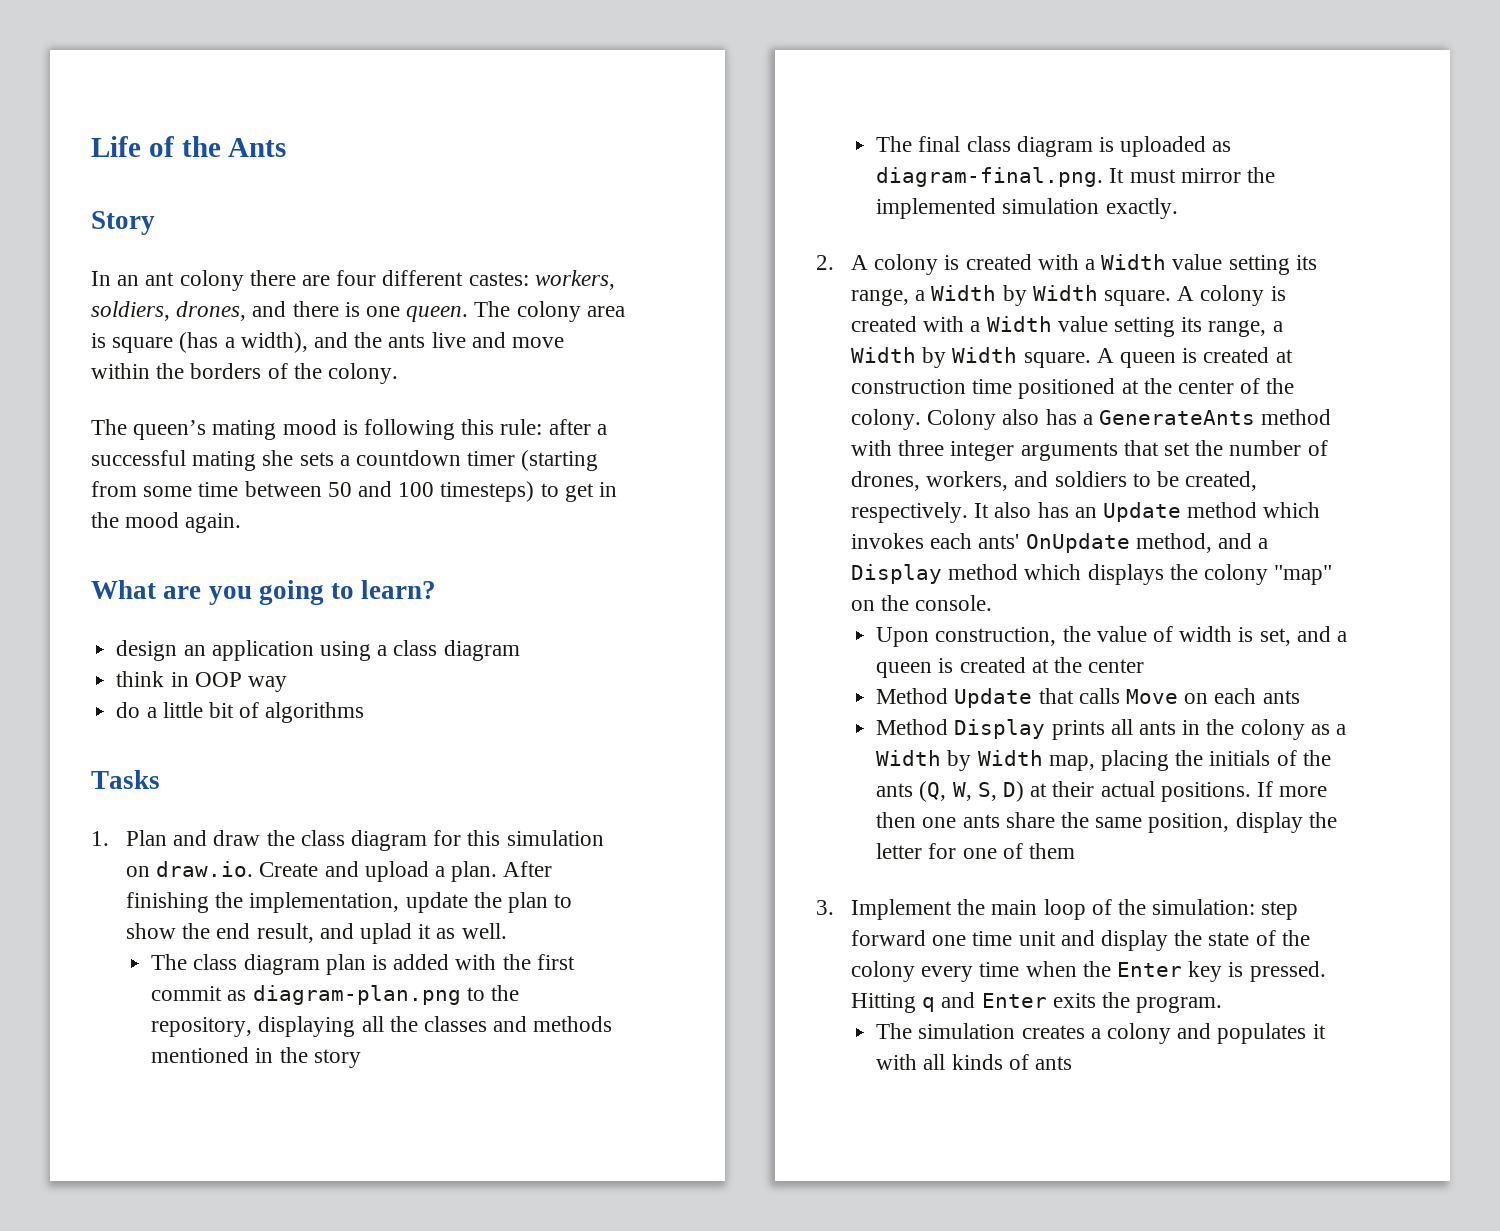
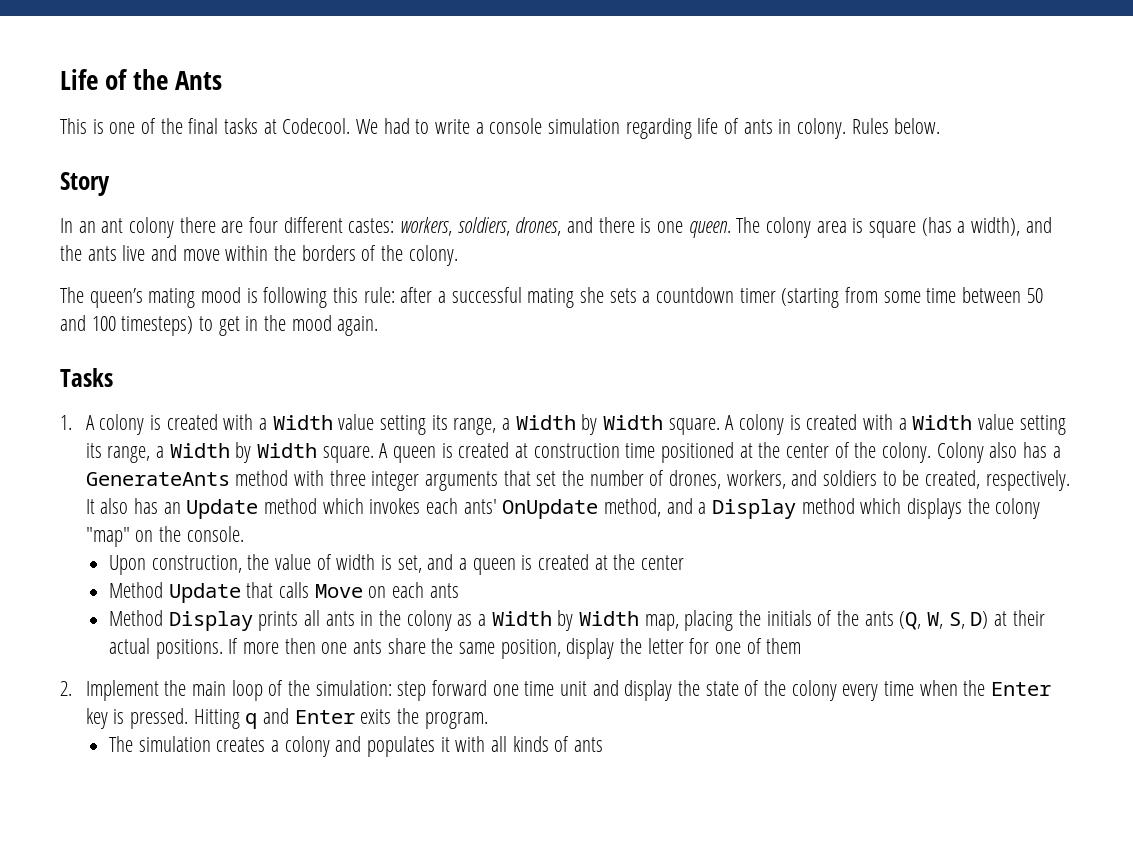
(287, 147) none -> [60,118,941,139] // This is one of the final tasks at Codecool. We had to write a console simulation regarding life of ants in colony. Rules below.
[91,580,437,605] [116,640,520,661] [116,671,287,692] [116,702,365,723] [91,770,160,789] [91,830,604,851] [125,861,553,882] [125,892,573,913] [125,923,507,944] [151,954,575,975] [151,985,520,1005] [151,1016,613,1037] [151,1047,361,1068] [876,136,1232,157] [876,167,1276,187] [876,198,1178,219] [816,255,834,270] What are you going to learn? // design an application using a class diagram // think in OOP way // do a little bit of algorithms // Tasks // 1. Plan and draw the class diagram for this simulation on draw.io. Create and upload a plan. After finishing the implementation, update the plan to show the end result, and uplad it as well. // The class diagram plan is added with the first commit as diagram-plan.png to the repository, displaying all the classes and methods mentioned in the story // The final class diagram is uploaded as diagram-final.png. It must mirror the implemented simulation exactly. // 2. -> [60,368,113,387] [60,415,72,430] Tasks // 1.
[816,900,834,915] 3. -> [60,681,72,696] 2.

